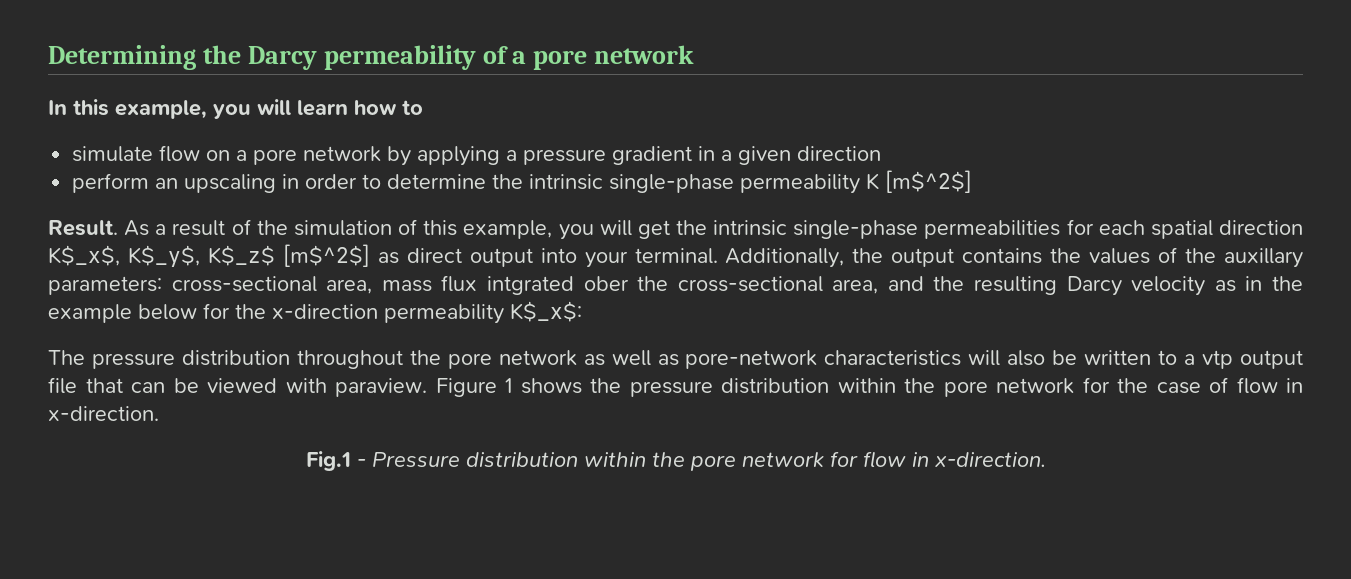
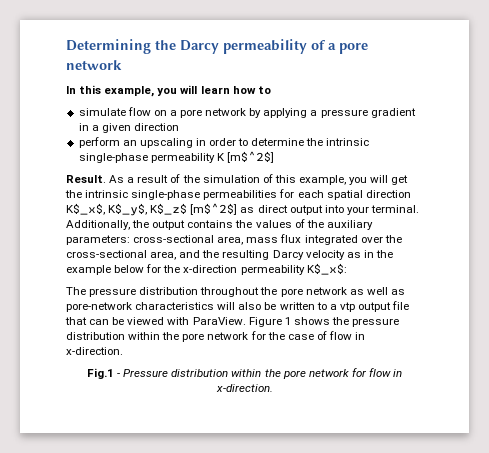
[1223,248,1303,268] auxillary -> [326,220,373,230] auxiliary
[486,276,629,295] intgrated ober -> [304,235,383,245] integrated over
[335,378,427,397] paraview. -> [192,317,246,325] ParaView.

